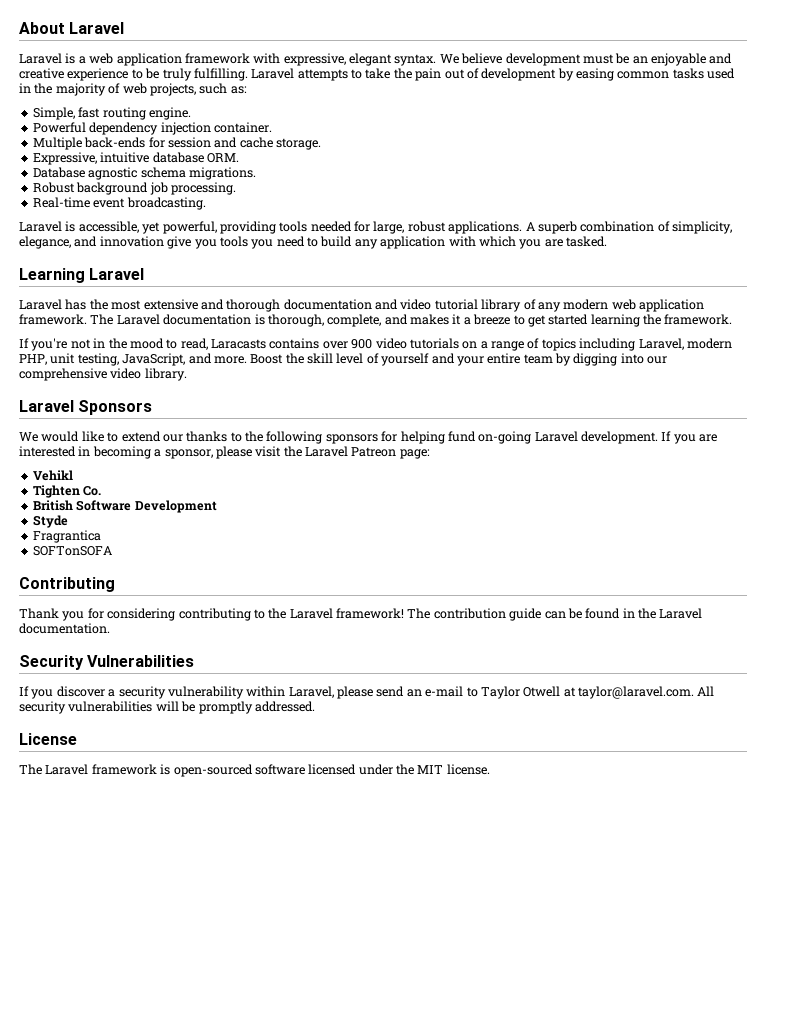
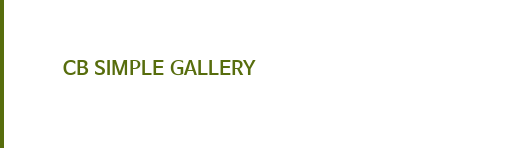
[19,22,125,34] [19,53,733,66] [19,68,736,81] [19,83,247,96] [32,107,191,120] [32,122,272,135] [32,137,321,150] [32,152,239,165] [32,167,256,180] [32,182,236,195] [32,197,206,210] [19,221,732,234] [19,236,607,249] [19,268,145,283] [19,299,704,312] [19,314,733,327] [19,338,732,351] [19,353,668,366] [19,368,187,381] [19,400,153,415] [19,431,718,444] [19,446,430,459] [32,470,73,481] [32,485,102,498] [32,500,217,513] [32,515,68,528] [32,530,101,543] [32,546,112,556] [19,577,115,592] [19,608,703,621] [19,623,110,634] [19,655,195,670] [19,686,715,699] [19,701,315,714] [19,733,77,745] [19,764,490,777] About Laravel // Laravel is a web application framework with expressive, elegant syntax. We believe development must be an enjoyable and creative experience to be truly fulfilling. Laravel attempts to take the pain out of development by easing common tasks used in the majority of web projects, such as: // Simple, fast routing engine. // Powerful dependency injection container. // Multiple back-ends for session and cache storage. // Expressive, intuitive database ORM. // Database agnostic schema migrations. // Robust background job processing. // Real-time event broadcasting. // Laravel is accessible, yet powerful, providing tools needed for large, robust applications. A superb combination of simplicity, elegance, and innovation give you tools you need to build any application with which you are tasked. // Learning Laravel // Laravel has the most extensive and thorough documentation and video tutorial library of any modern web application framework. The Laravel documentation is thorough, complete, and makes it a breeze to get started learning the framework. // If you're not in the mood to read, Laracasts contains over 900 video tutorials on a range of topics including Laravel, modern PHP, unit testing, JavaScript, and more. Boost the skill level of yourself and your entire team by digging into our comprehensive video library. // Laravel Sponsors // We would like to extend our thanks to the following sponsors for helping fund on-going Laravel development. If you are interested in becoming a sponsor, please visit the Laravel Patreon page: // Vehikl // Tighten Co. // British Software Development // Styde // Fragrantica // SOFTonSOFA // Contributing // Thank you for considering contributing to the Laravel framework! The contribution guide can be found in the Laravel documentation. // Security Vulnerabilities // If you discover a security vulnerability within Laravel, please send an e-mail to Taylor Otwell at taylor@laravel.com. All security vulnerabilities will be promptly addressed. // License // The Laravel framework is open-sourced software licensed under the MIT license. -> [63,60,256,76] CB SIMPLE GALLERY

